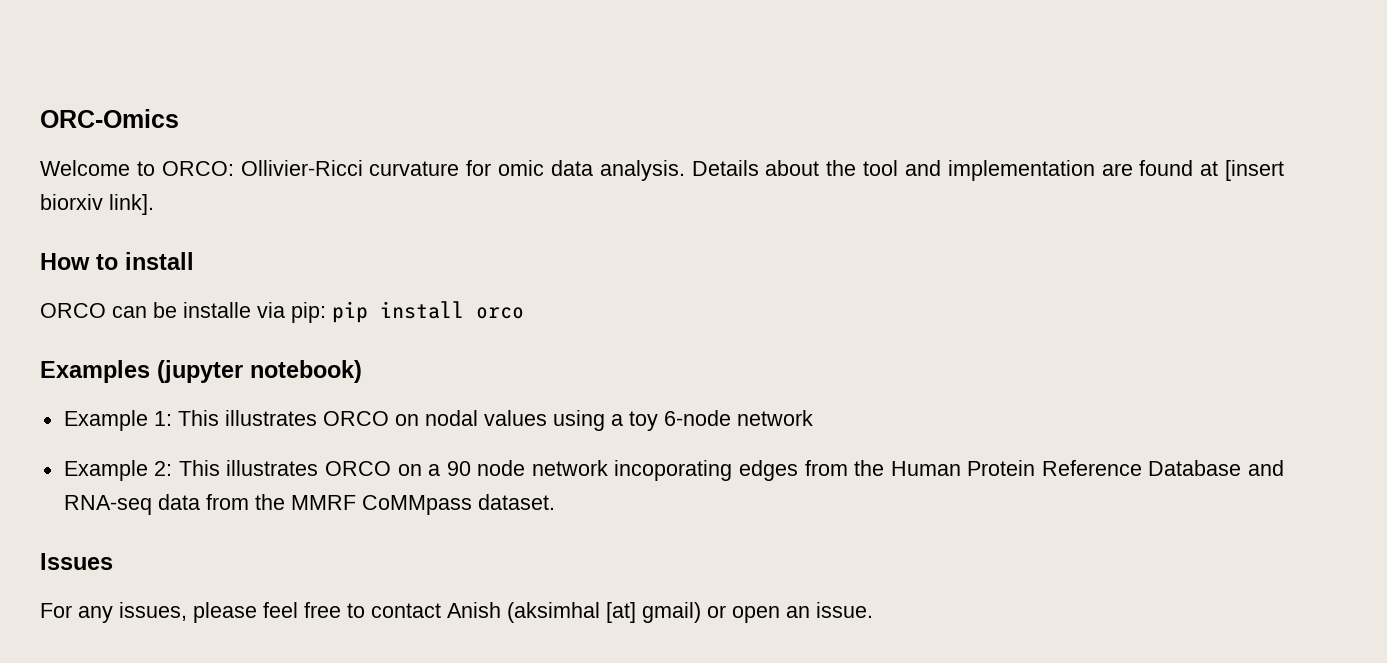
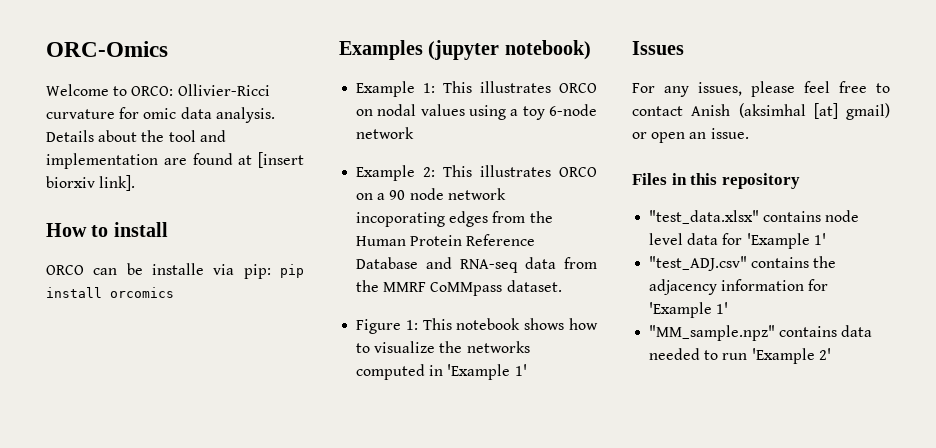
[476,307,524,319] orco -> [110,287,174,298] orcomics
(555, 502) none -> [356,318,598,334] [356,341,530,353] [356,364,527,380] // Figure 1: This notebook shows how to visualize the networks computed in 'Example 1'
(873, 610) none -> [632,173,800,189] [649,210,860,224] [649,233,826,249] [649,256,837,271] [649,279,829,295] [649,302,729,318] [649,325,873,341] [649,348,831,364] // Files in this repository // "test_data.xlsx" contains node level data for 'Example 1' // "test_ADJ.csv" contains the adjacency information for 'Example 1' // "MM_sample.npz" contains data needed to run 'Example 2'

